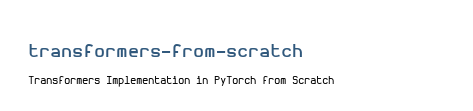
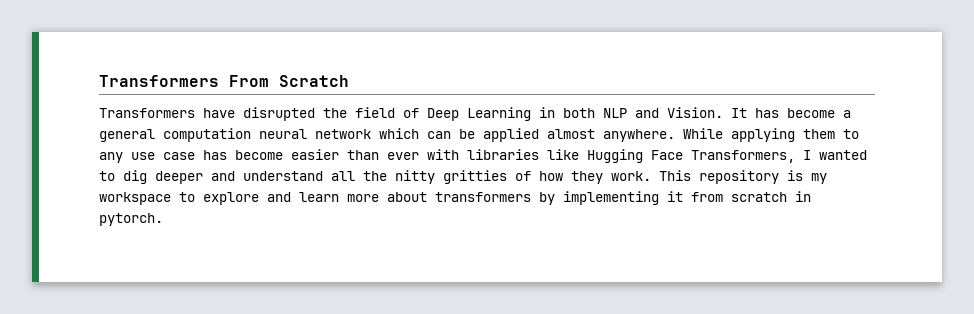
[28,44,303,57] [28,76,334,87] transformers-from-scratch // Transformers Implementation in PyTorch from Scratch -> [99,75,349,87] [99,107,851,121] [99,128,859,142] [99,149,867,163] [99,170,827,184] [99,191,811,205] [99,213,163,226] Transformers From Scratch // Transformers have disrupted the field of Deep Learning in both NLP and Vision. It has become a general computation neural network which can be applied almost anywhere. While applying them to any use case has become easier than ever with libraries like Hugging Face Transformers, I wanted to dig deeper and understand all the nitty gritties of how they work. This repository is my workspace to explore and learn more about transformers by implementing it from scratch in pytorch.

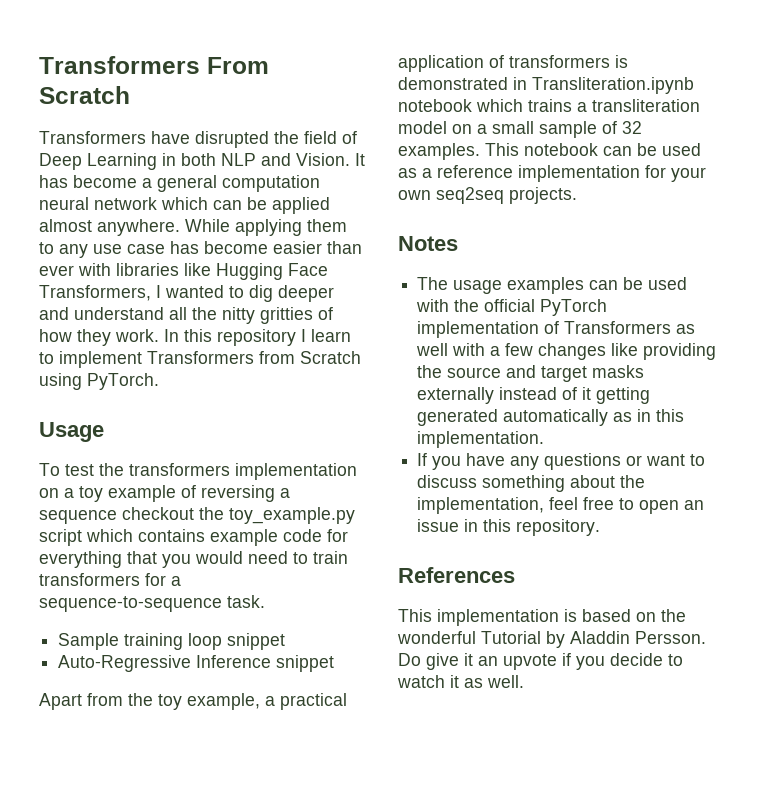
[659,170,827,184] [99,191,811,205] [99,213,163,226] This repository is my workspace to explore and learn more about transformers by implementing it from scratch in pytorch. -> [164,329,351,346] [39,351,361,368] [39,373,159,390] [39,422,104,442] [39,463,357,480] [39,485,290,502] [39,507,355,524] [39,529,348,546] [39,551,348,568] [39,573,181,586] [39,595,265,612] [58,633,286,650] [58,655,335,672] [39,693,347,710] [398,55,628,72] [398,77,694,94] [398,99,700,112] [398,121,642,138] [398,143,701,160] [398,165,706,182] [398,187,577,204] [398,236,458,251] [417,277,688,294] [416,299,608,316] [417,321,696,338] [416,343,717,360] [417,365,645,382] [417,387,651,404] [417,409,685,426] [417,431,545,448] [417,453,706,470] [417,475,646,492] [417,497,705,514] [417,519,601,536] [398,567,515,583] [398,609,686,626] [397,631,706,648] [398,653,683,670] [397,675,524,688] In this repository I learn to implement Transformers from Scratch using PyTorch. // Usage // To test the transformers implementation on a toy example of reversing a sequence checkout the toy_example.py script which contains example code for everything that you would need to train transformers for a sequence-to-sequence task. // Sample training loop snippet // Auto-Regressive Inference snippet // Apart from the toy example, a practical application of transformers is demonstrated in Transliteration.ipynb notebook which trains a transliteration model on a small sample of 32 examples. This notebook can be used as a reference implementation for your own seq2seq projects. // Notes // The usage examples can be used with the official PyTorch implementation of Transformers as well with a few changes like providing the source and target masks externally instead of it getting generated automatically as in this implementation. // If you have any questions or want to discuss something about the implementation, feel free to open an issue in this repository. // References // This implementation is based on the wonderful Tutorial by Aladdin Persson. Do give it an upvote if you decide to watch it as well.

